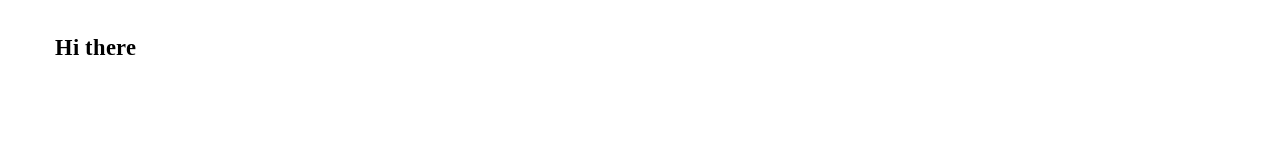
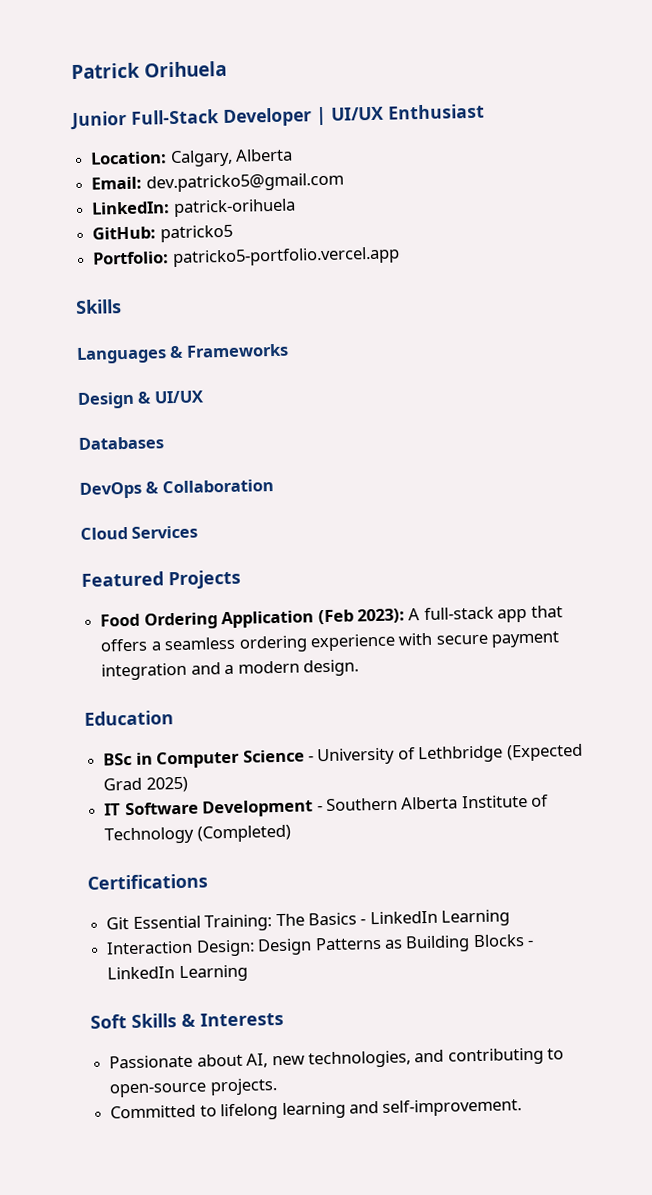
[55,39,137,55] Hi there -> [71,60,228,80] [70,103,485,131] [90,148,294,168] [91,172,344,193] [91,198,296,218] [92,224,233,243] [92,246,400,268] [75,299,122,314] [76,343,289,364] [77,390,204,409] [78,436,164,450] [79,479,274,499] [80,525,199,540] [81,569,241,590] [100,605,563,630] [100,631,561,653] [101,659,359,681] [84,710,174,726] [103,743,583,769] [103,776,188,793] [104,794,550,818] [104,824,291,845] [87,873,208,890] [106,909,511,932] [106,934,535,957] [107,964,248,983] [90,1011,284,1029] [109,1047,565,1069] [109,1078,278,1098] [110,1098,523,1121] Patrick Orihuela // Junior Full-Stack Developer | UI/UX Enthusiast // Location: Calgary, Alberta // Email: dev.patricko5@gmail.com // LinkedIn: patrick-orihuela // GitHub: patricko5 // Portfolio: patricko5-portfolio.vercel.app // Skills // Languages & Frameworks // Design & UI/UX // Databases // DevOps & Collaboration // Cloud Services // Featured Projects // Food Ordering Application (Feb 2023): A full-stack app that offers a seamless ordering experience with secure payment integration and a modern design. // Education // BSc in Computer Science - University of Lethbridge (Expected Grad 2025) // IT Software Development - Southern Alberta Institute of Technology (Completed) // Certifications // Git Essential Training: The Basics - LinkedIn Learning // Interaction Design: Design Patterns as Building Blocks - LinkedIn Learning // Soft Skills & Interests // Passionate about AI, new technologies, and contributing to open-source projects. // Committed to lifelong learning and self-improvement.

